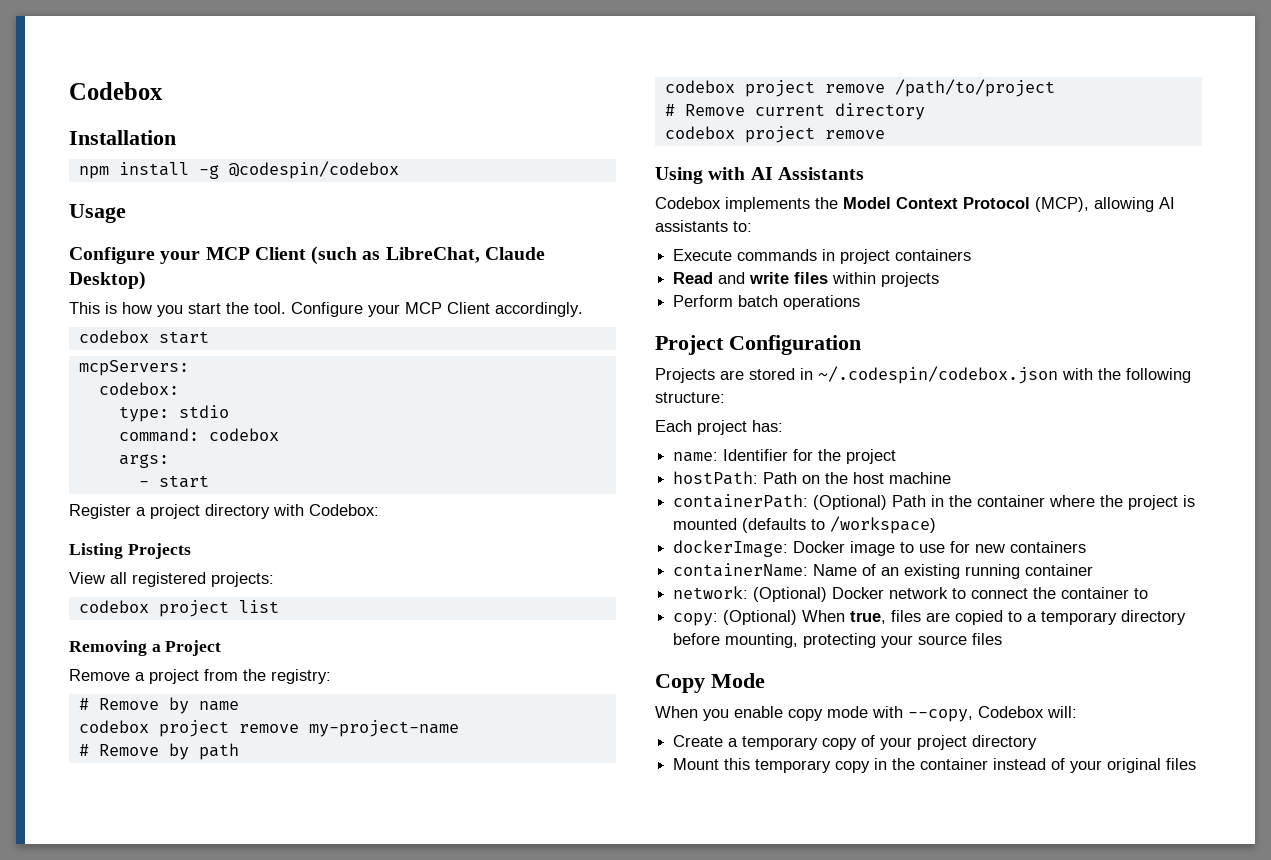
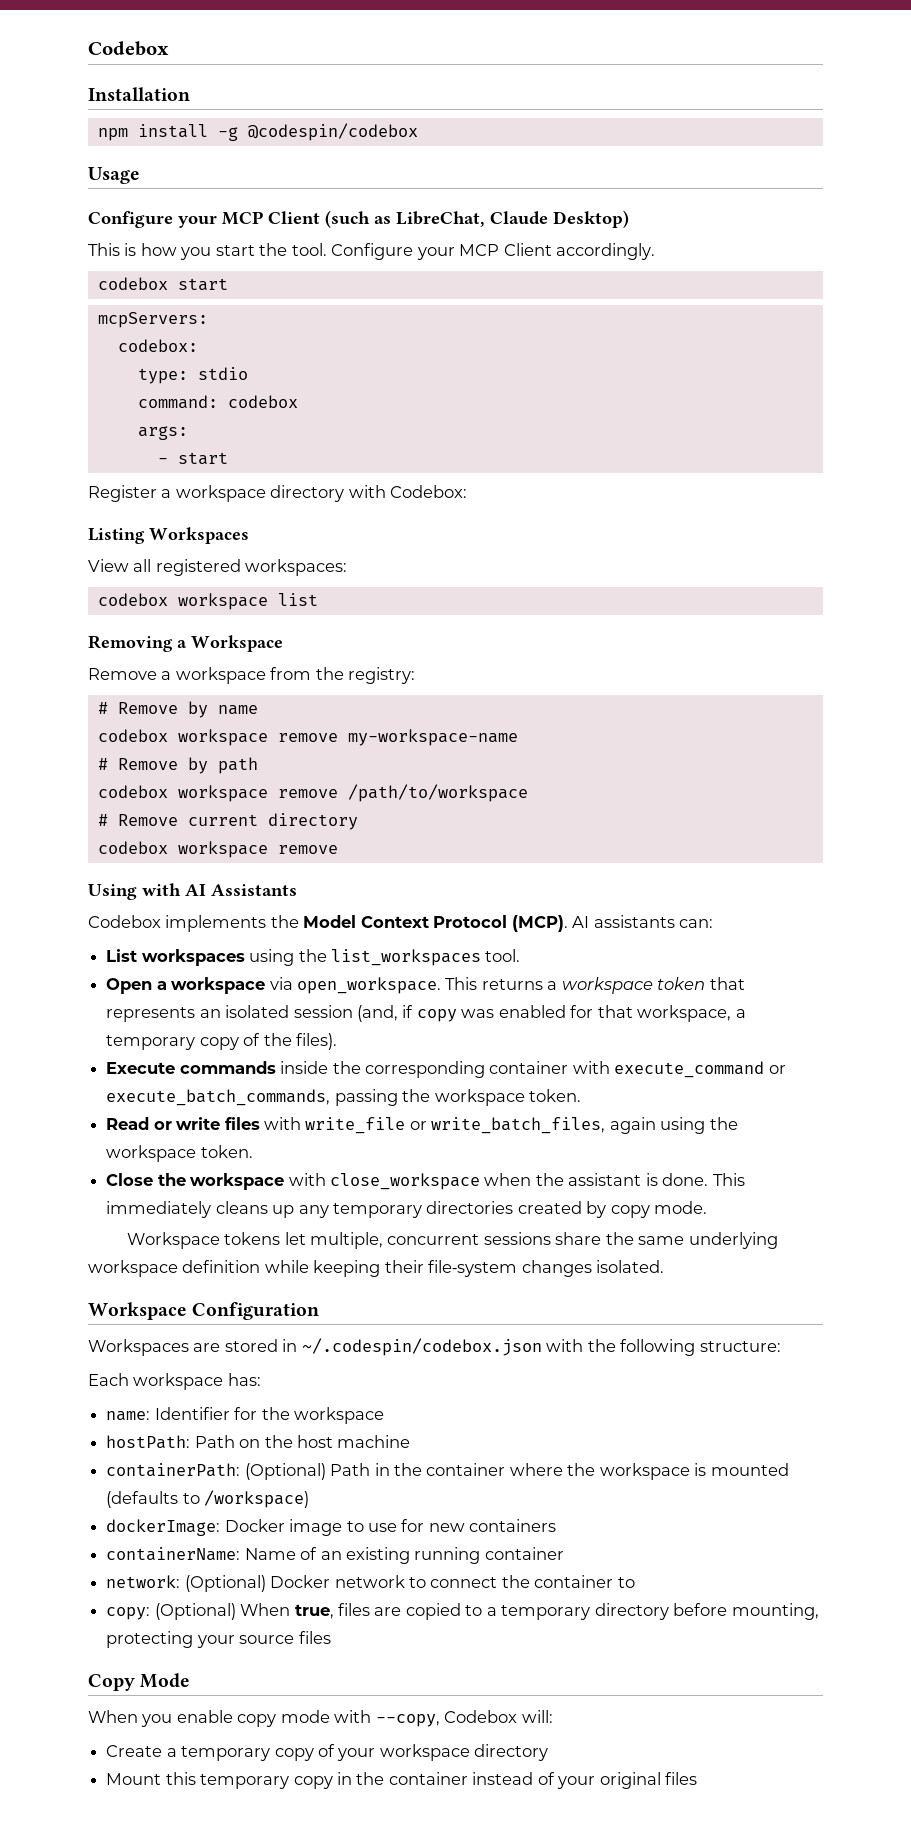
[150,504,200,519] project -> [175,485,266,502] workspace
[127,543,191,559] Projects -> [149,527,249,544] Workspaces
[211,572,274,587] [78,600,229,617] projects: // codebox project -> [245,559,348,576] [97,593,268,610] workspaces: // codebox workspace
[165,640,222,656] Project -> [191,635,283,652] Workspace
[149,669,199,684] project -> [175,667,266,684] workspace
[158,720,459,737] project remove my-project-name -> [177,729,518,746] workspace remove my-workspace-name
[744,79,1055,97] project remove /path/to/project -> [177,784,528,802] workspace remove /path/to/workspace
[744,126,815,143] project -> [177,841,268,858] workspace
[1035,197,1175,212] [655,220,752,232] [673,249,972,264] (MCP), allowing AI assistants to: // Execute commands in project containers -> [511,915,714,932] [106,949,521,966] [106,977,745,994] [106,1005,746,1022] [106,1033,337,1050] [106,1061,786,1078] [106,1089,581,1106] (MCP). AI assistants can: // List workspaces using the list_workspaces tool. // Open a workspace via open_workspace. This returns a workspace token that represents an isolated session (and, if copy was enabled for that workspace, a temporary copy of the files). // Execute commands inside the corresponding container with execute_command or execute_batch_commands, passing the workspace token.
[718,272,746,284] and -> [153,1121,172,1130] or
[832,272,940,287] [673,295,861,310] [655,335,724,355] within projects // Perform batch operations // Project -> [263,1117,738,1134] [106,1145,253,1162] [106,1173,745,1190] [106,1201,708,1218] [126,1232,778,1249] [88,1260,665,1277] [88,1302,187,1320] with write_file or write_batch_files, again using the workspace token. // Close the workspace with close_workspace when the assistant is done. This immediately cleans up any temporary directories created by copy mode. // Workspace tokens let multiple, concurrent sessions share the same underlying workspace definition while keeping their file‑system changes isolated. // Workspace
[655,368,715,383] Projects -> [88,1339,189,1356] Workspaces
[697,420,747,435] project -> [133,1373,224,1390] workspace
[846,449,897,464] project -> [293,1407,384,1424] workspace
[1128,495,1179,510] project -> [599,1463,690,1480] workspace
[917,735,968,750] project -> [379,1744,470,1761] workspace

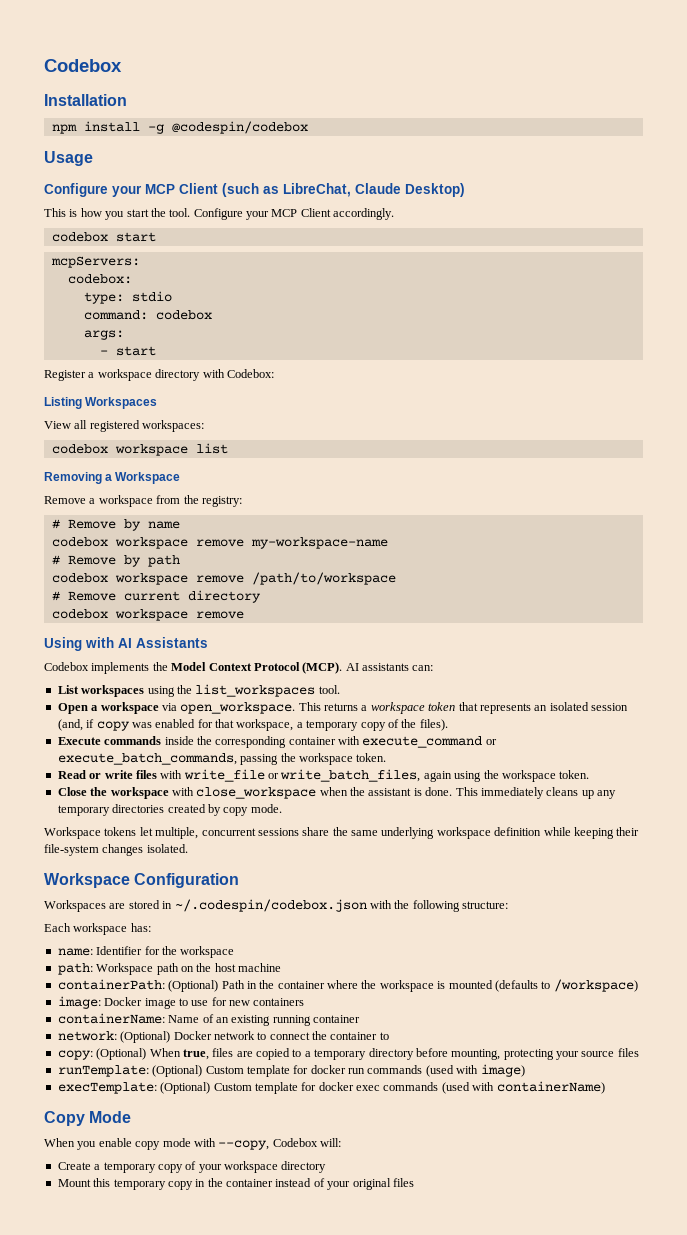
[106,1435,235,1449] hostPath: Path -> [57,963,179,975] path: Workspace path
[106,1519,221,1536] dockerImage: -> [57,996,101,1009] image:
(331, 1637) none -> [57,1064,525,1077] [57,1081,605,1094] // runTemplate: (Optional) Custom template for docker run commands (used with image) // execTemplate: (Optional) Custom template for docker exec commands (used with containerName)

